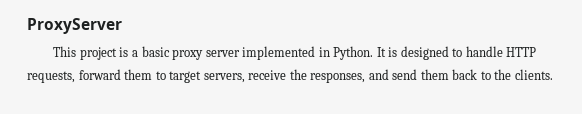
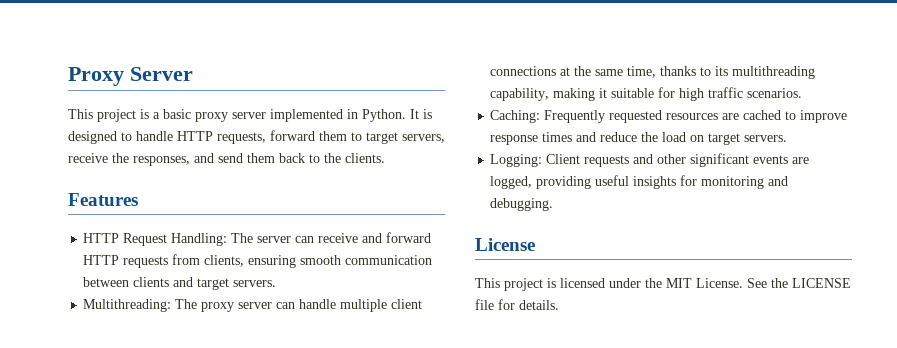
[27,18,122,34] ProxyServer -> [68,67,193,86] Proxy Server
(553, 74) none -> [68,193,138,206] [83,232,432,246] [83,254,433,268] [83,277,277,290] [83,299,423,312] [490,66,816,79] [490,87,803,101] [490,110,848,123] [490,132,788,145] [490,153,810,167] [490,175,789,189] [490,198,554,211] [475,238,535,251] [475,278,851,291] [475,299,559,310] // Features // HTTP Request Handling: The server can receive and forward HTTP requests from clients, ensuring smooth communication between clients and target servers. // Multithreading: The proxy server can handle multiple client connections at the same time, thanks to its multithreading capability, making it suitable for high traffic scenarios. // Caching: Frequently requested resources are cached to improve response times and reduce the load on target servers. // Logging: Client requests and other significant events are logged, providing useful insights for monitoring and debugging. // License // This project is licensed under the MIT License. See the LICENSE file for details.

